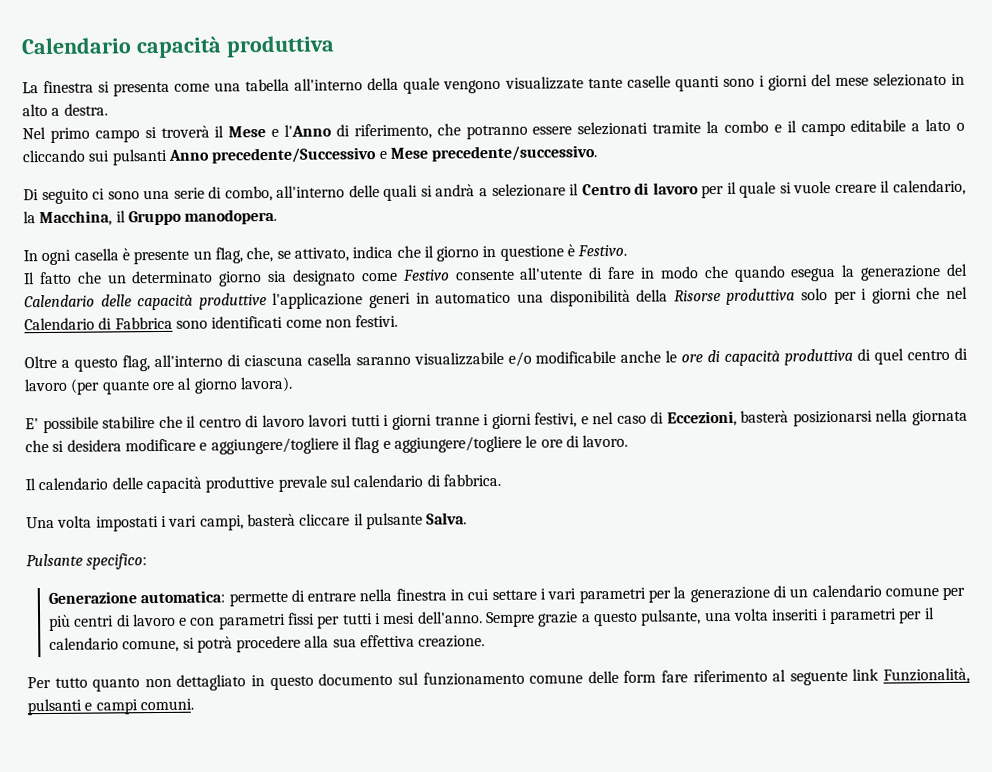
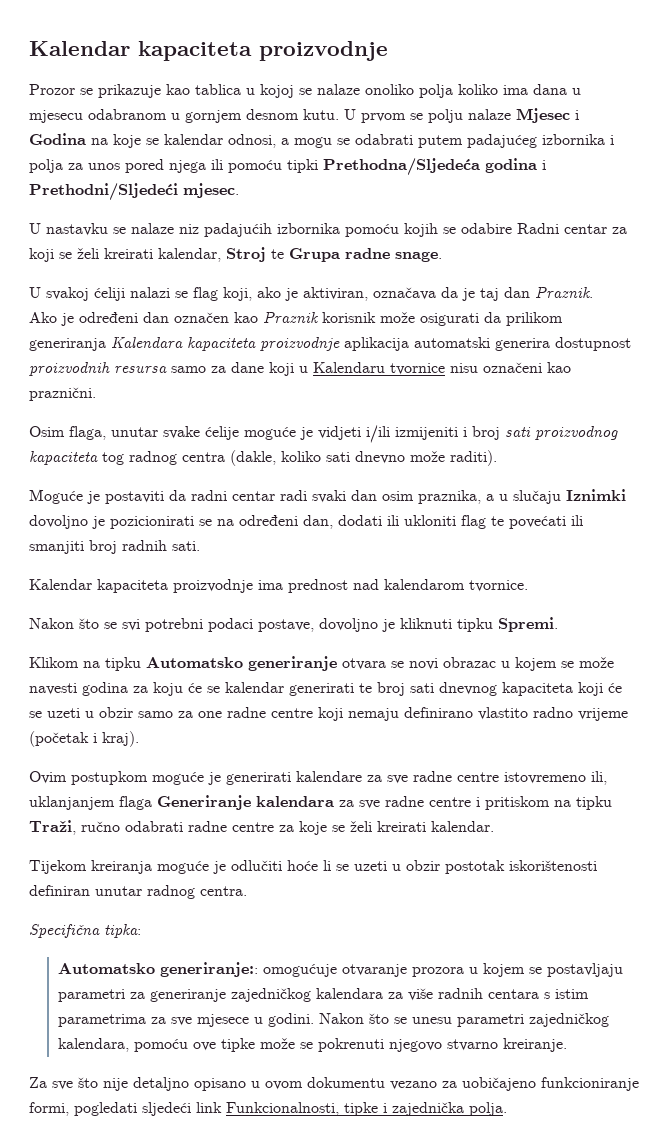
[21,35,335,59] [22,72,965,97] [22,103,108,117] [22,118,965,143] [22,145,598,166] [23,179,967,205] [23,208,278,227] [23,244,628,266] [23,263,969,287] [24,286,968,311] [24,314,399,331] [24,347,969,372] [24,376,293,395] [25,409,968,434] [25,434,629,455] [25,473,501,494] [26,512,468,532] [26,553,148,570] [47,584,966,607] [48,607,935,631] [48,634,486,653] [27,667,970,692] [27,698,194,716] Calendario capacità produttiva // La finestra si presenta come una tabella all'interno della quale vengono visualizzate tante caselle quanti sono i giorni del mese selezionato in alto a destra. // Nel primo campo si troverà il Mese e l'Anno di riferimento, che potranno essere selezionati tramite la combo e il campo editabile a lato o cliccando sui pulsanti Anno precedente/Successivo e Mese precedente/successivo. // Di seguito ci sono una serie di combo, all'interno delle quali si andrà a selezionare il Centro di lavoro per il quale si vuole creare il calendario, la Macchina, il Gruppo manodopera. // In ogni casella è presente un flag, che, se attivato, indica che il giorno in questione è Festivo. // Il fatto che un determinato giorno sia designato come Festivo consente all'utente di fare in modo che quando esegua la generazione del Calendario delle capacità produttive l'applicazione generi in automatico una disponibilità della Risorse produttiva solo per i giorni che nel Calendario di Fabbrica sono identificati come non festivi. // Oltre a questo flag, all'interno di ciascuna casella saranno visualizzabile e/o modificabile anche le ore di capacità produttiva di quel centro di lavoro (per quante ore al giorno lavora). // E' possibile stabilire che il centro di lavoro lavori tutti i giorni tranne i giorni festivi, e nel caso di Eccezioni, basterà posizionarsi nella giornata che si desidera modificare e aggiungere/togliere il flag e aggiungere/togliere le ore di lavoro. // Il calendario delle capacità produttive prevale sul calendario di fabbrica. // Una volta impostati i vari campi, basterà cliccare il pulsante Salva. // Pulsante specifico: // Generazione automatica: permette di entrare nella finestra in cui settare i vari parametri per la generazione di un calendario comune per più centri di lavoro e con parametri fissi per tutti i mesi dell'anno. Sempre grazie a questo pulsante, una volta inseriti i parametri per il calendario comune, si potrà procedere alla sua effettiva creazione. // Per tutto quanto non dettagliato in questo documento sul funzionamento comune delle form fare riferimento al seguente link Funzionalità, pulsanti e campi comuni. -> [29,41,388,61] [29,84,581,98] [29,108,579,123] [29,133,614,148] [29,158,546,176] [29,183,239,201] [29,223,627,237] [29,247,442,262] [29,286,593,301] [29,311,563,326] [29,337,631,351] [29,362,571,376] [29,387,96,401] [29,425,618,443] [29,450,497,466] [29,489,626,504] [29,515,583,529] [29,540,200,554] [29,579,528,593] [29,617,558,632] [29,656,614,671] [29,682,622,696] [29,707,628,721] [29,731,139,747] [29,771,607,785] [29,795,612,810] [29,820,494,835] [29,860,597,874] [29,885,247,899] [29,924,141,938] [57,962,623,977] [57,988,589,1002] [57,1013,609,1027] [57,1038,567,1052] [29,1077,639,1091] [29,1102,507,1116] Kalendar kapaciteta proizvodnje // Prozor se prikazuje kao tablica u kojoj se nalaze onoliko polja koliko ima dana u mjesecu odabranom u gornjem desnom kutu. U prvom se polju nalaze Mjesec i Godina na koje se kalendar odnosi, a mogu se odabrati putem padajućeg izbornika i polja za unos pored njega ili pomoću tipki Prethodna/Sljedeća godina i Prethodni/Sljedeći mjesec. // U nastavku se nalaze niz padajućih izbornika pomoću kojih se odabire Radni centar za koji se želi kreirati kalendar, Stroj te Grupa radne snage. // U svakoj ćeliji nalazi se flag koji, ako je aktiviran, označava da je taj dan Praznik. // Ako je određeni dan označen kao Praznik korisnik može osigurati da prilikom generiranja Kalendara kapaciteta proizvodnje aplikacija automatski generira dostupnost proizvodnih resursa samo za dane koji u Kalendaru tvornice nisu označeni kao praznični. // Osim flaga, unutar svake ćelije moguće je vidjeti i/ili izmijeniti i broj sati proizvodnog kapaciteta tog radnog centra (dakle, koliko sati dnevno može raditi). // Moguće je postaviti da radni centar radi svaki dan osim praznika, a u slučaju Iznimki dovoljno je pozicionirati se na određeni dan, dodati ili ukloniti flag te povećati ili smanjiti broj radnih sati. // Kalendar kapaciteta proizvodnje ima prednost nad kalendarom tvornice. // Nakon što se svi potrebni podaci postave, dovoljno je kliknuti tipku Spremi. // Klikom na tipku Automatsko generiranje otvara se novi obrazac u kojem se može navesti godina za koju će se kalendar generirati te broj sati dnevnog kapaciteta koji će se uzeti u obzir samo za one radne centre koji nemaju definirano vlastito radno vrijeme (početak i kraj). // Ovim postupkom moguće je generirati kalendare za sve radne centre istovremeno ili, uklanjanjem flaga Generiranje kalendara za sve radne centre i pritiskom na tipku Traži, ručno odabrati radne centre za koje se želi kreirati kalendar. // Tijekom kreiranja moguće je odlučiti hoće li se uzeti u obzir postotak iskorištenosti definiran unutar radnog centra. // Specifična tipka: // Automatsko generiranje:: omogućuje otvaranje prozora u kojem se postavljaju parametri za generiranje zajedničkog kalendara za više radnih centara s istim parametrima za sve mjesece u godini. Nakon što se unesu parametri zajedničkog kalendara, pomoću ove tipke može se pokrenuti njegovo stvarno kreiranje. // Za sve što nije detaljno opisano u ovom dokumentu vezano za uobičajeno funkcioniranje formi, pogledati sljedeći link Funkcionalnosti, tipke i zajednička polja.

